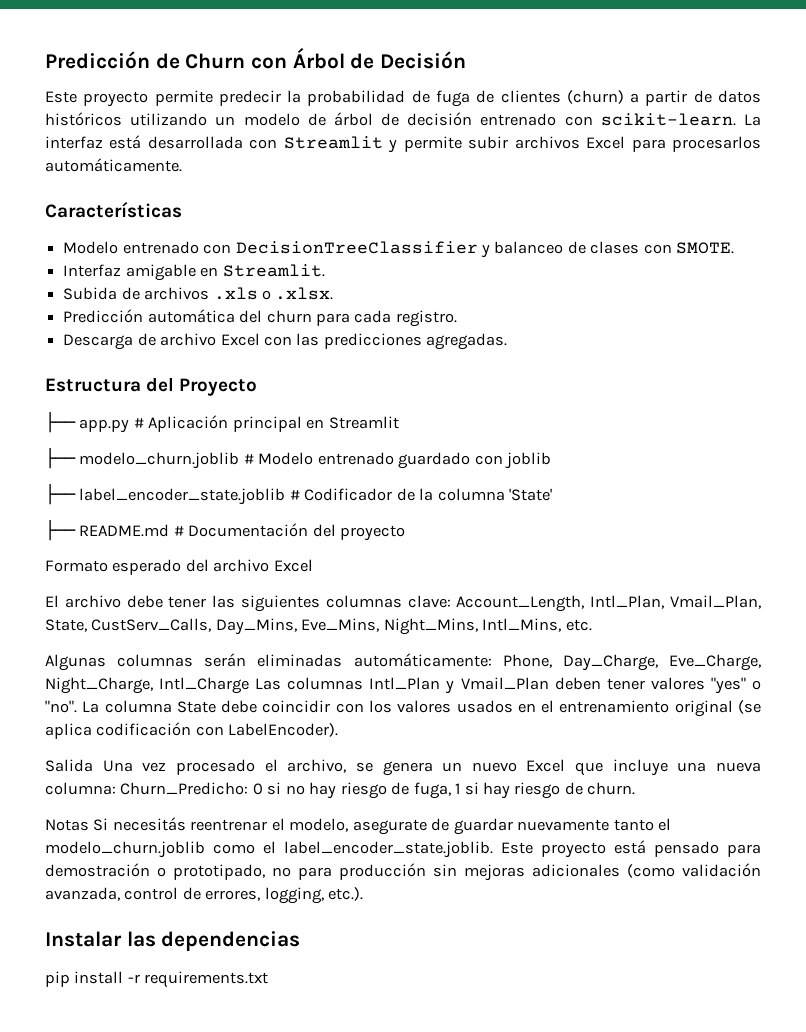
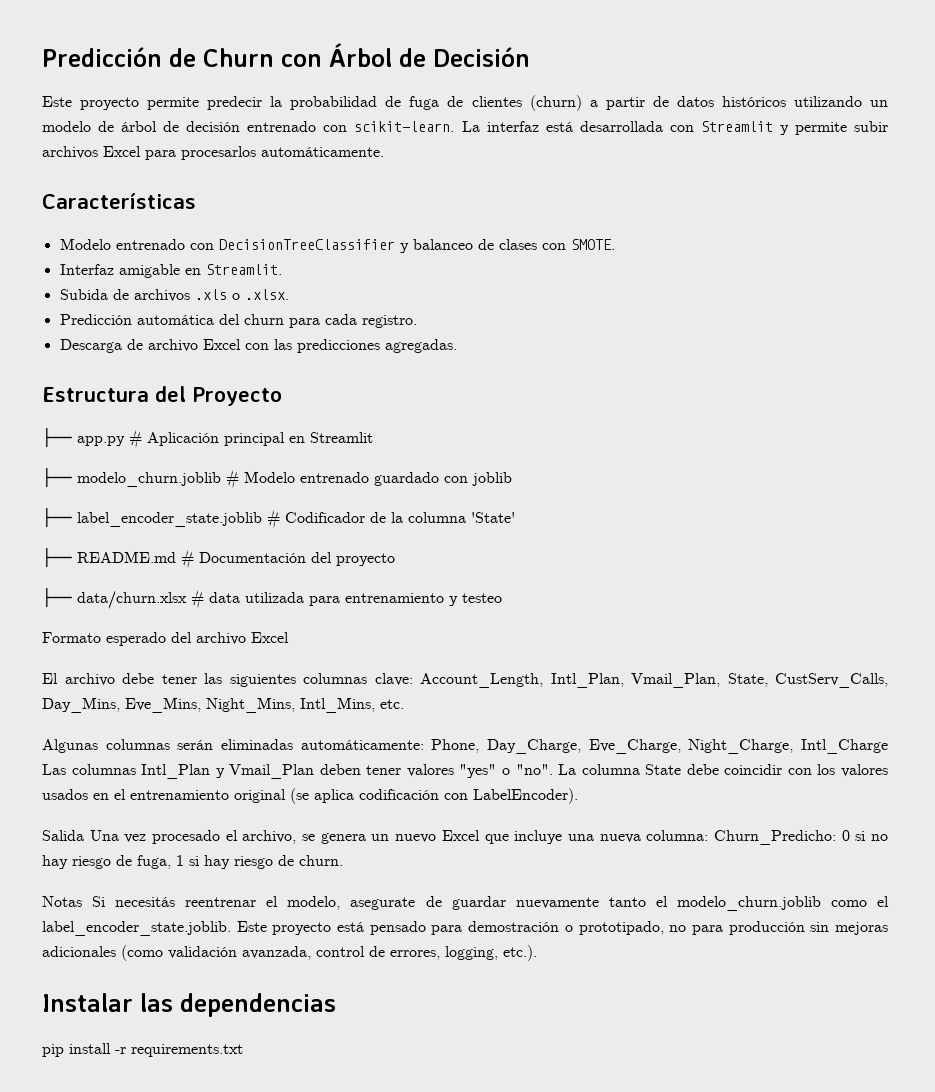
(406, 533) none -> [42,587,502,609] // ├── data/churn.xlsx # data utilizada para entrenamiento y testeo

